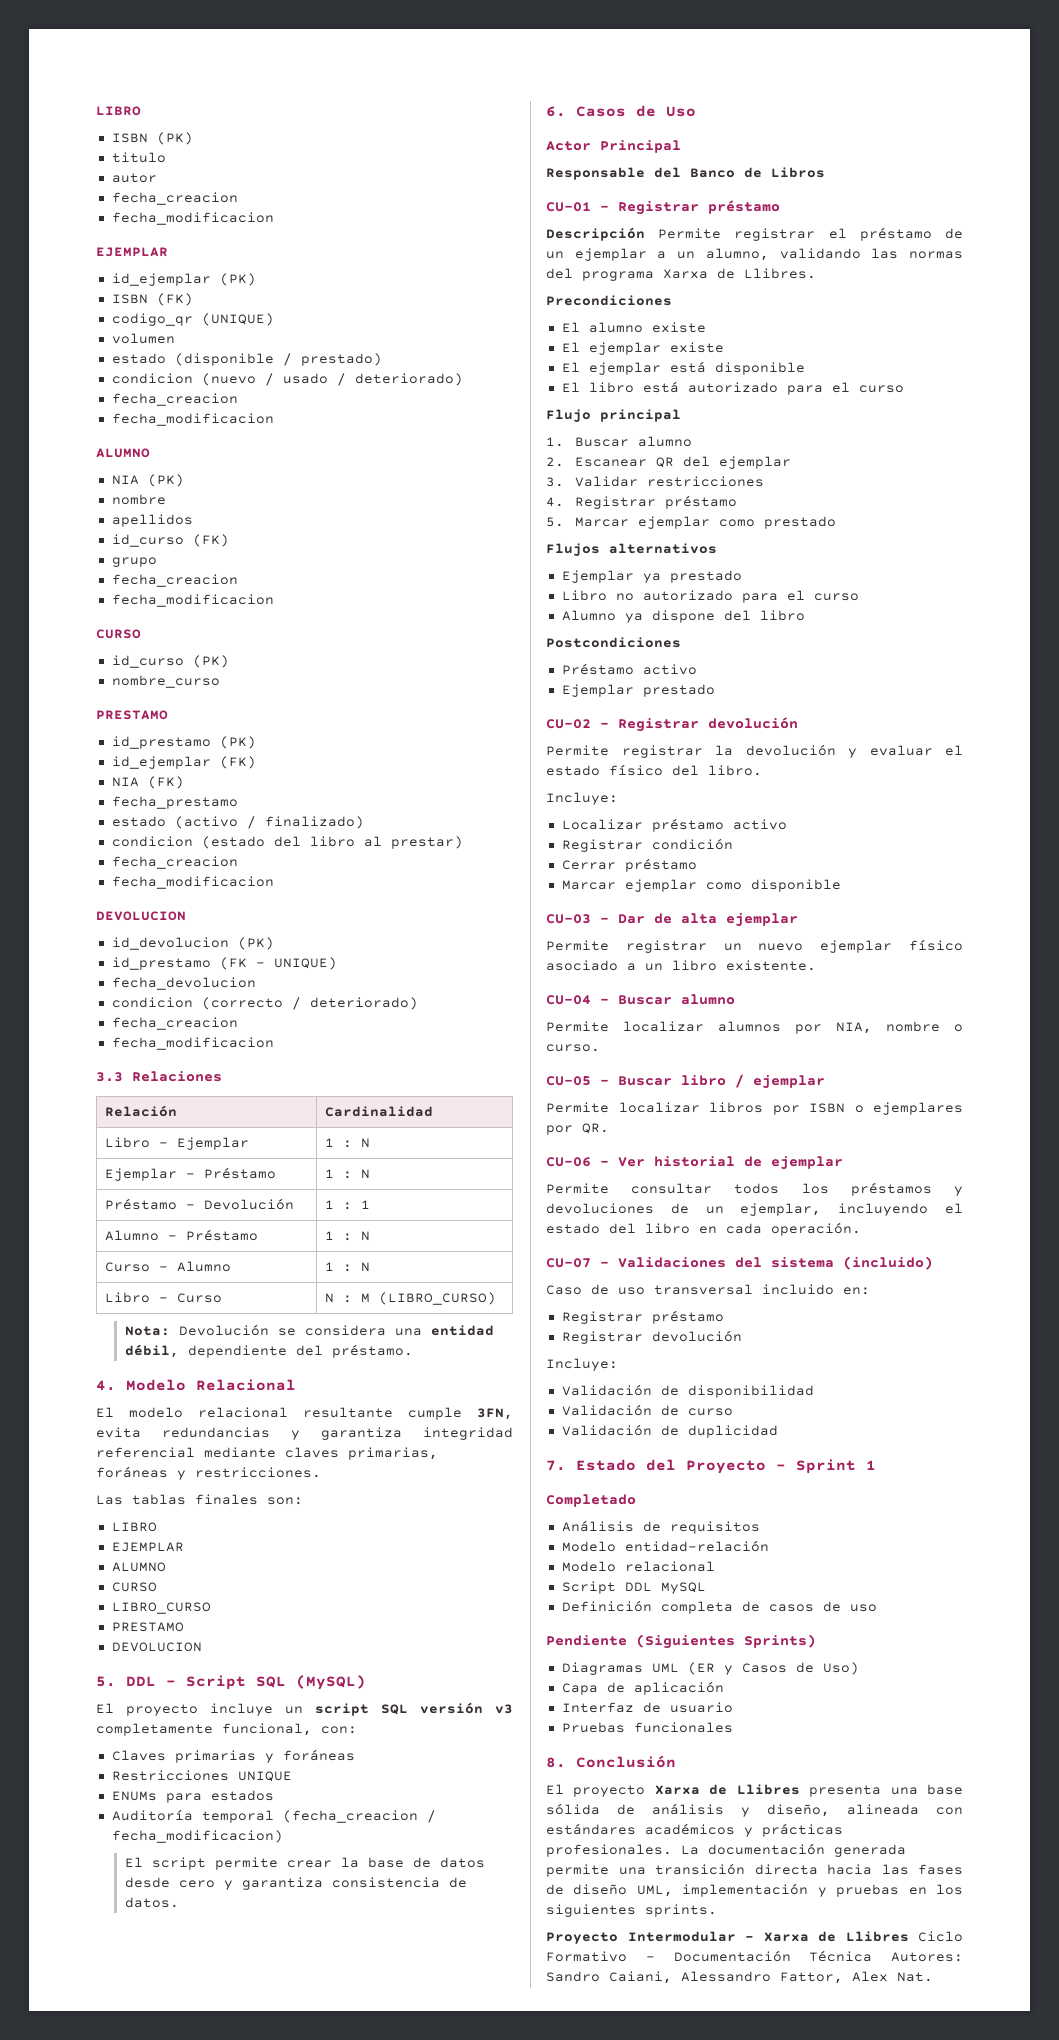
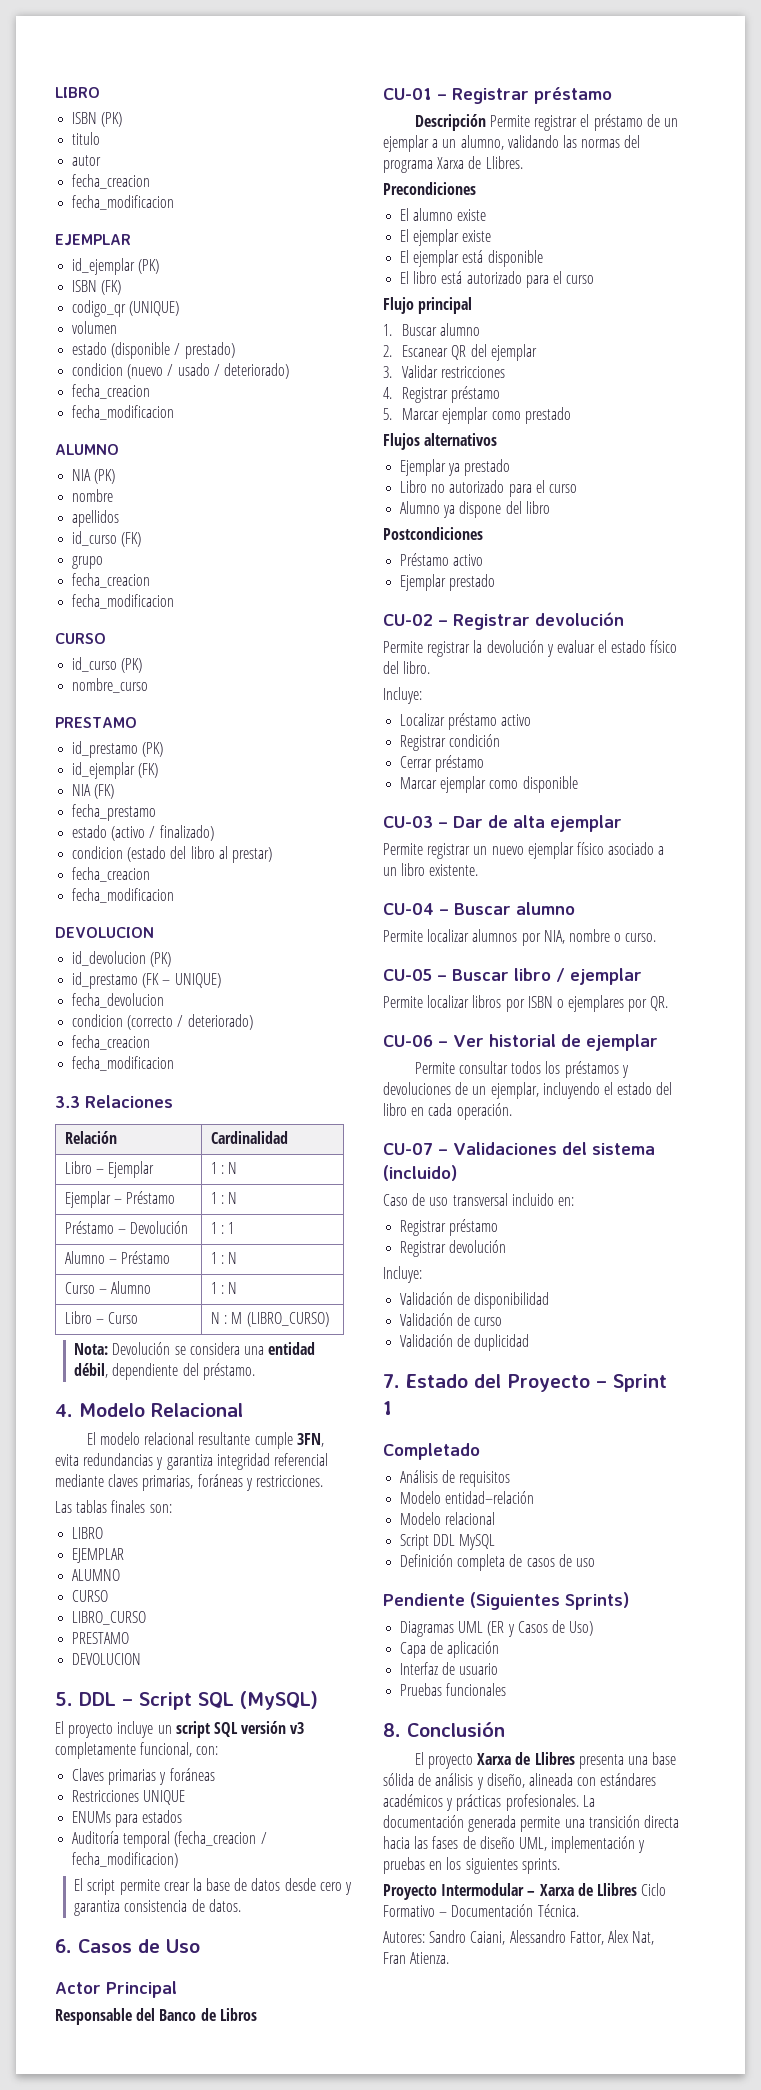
[809,1950,873,1962] Técnica -> [537,1904,579,1917] Técnica. //
[897,1972,933,1982] Nat. -> [632,1931,655,1945] [383,1952,450,1964] Nat, Fran Atienza.

